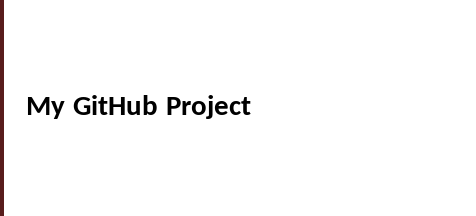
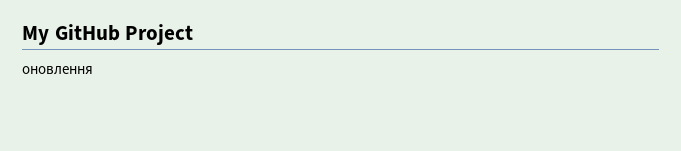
(251, 107) none -> [22,66,93,75] // оновлення

